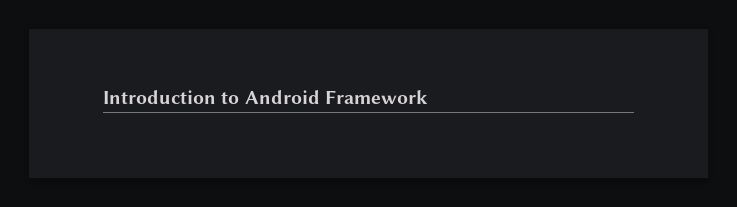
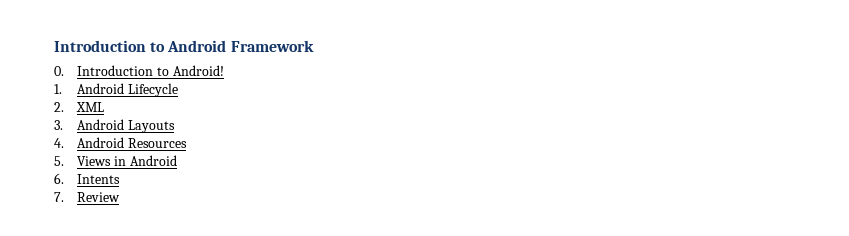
(428, 97) none -> [54,65,224,76] [54,83,179,97] [54,102,105,112] [54,119,176,133] [54,137,188,148] [54,155,177,166] [54,173,121,184] [54,192,121,202] // 0. Introduction to Android! // 1. Android Lifecycle // 2. XML // 3. Android Layouts // 4. Android Resources // 5. Views in Android // 6. Intents // 7. Review

